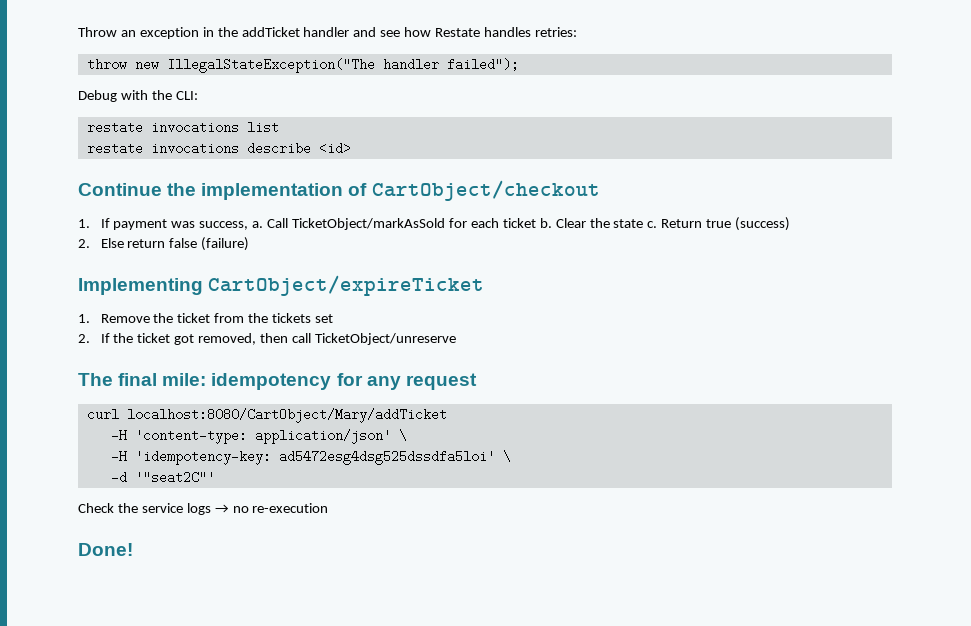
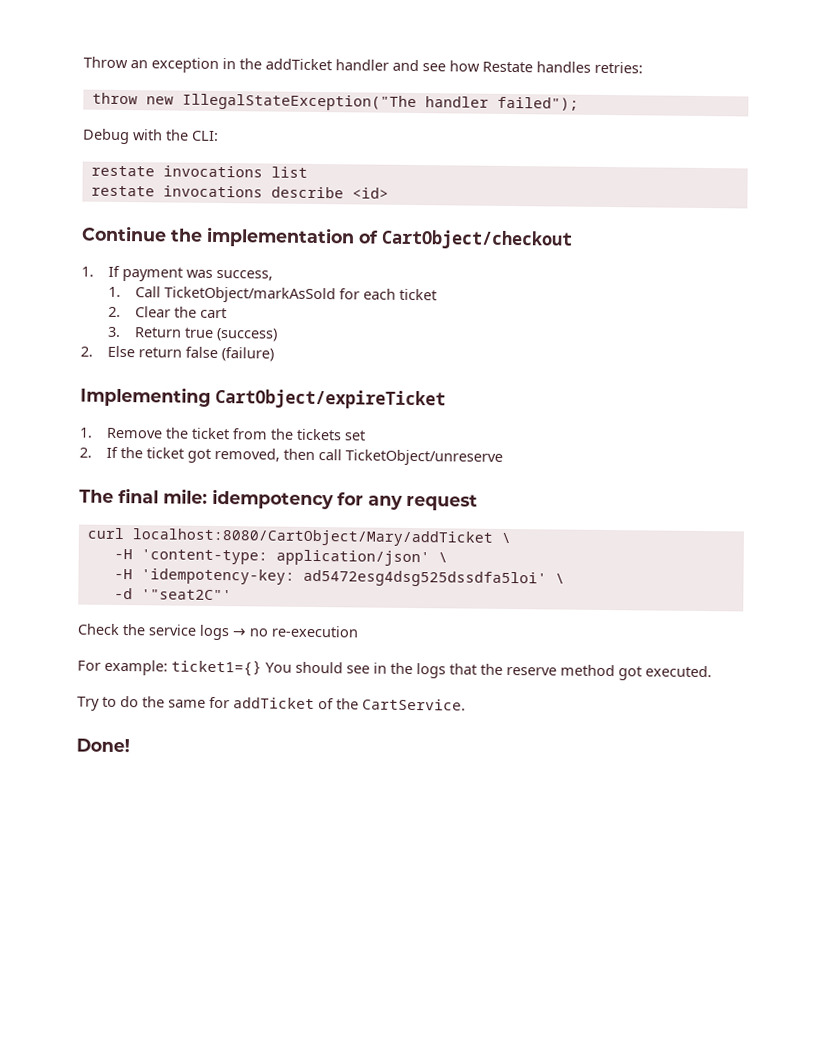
[252,221,264,228] a. -> [107,286,121,297] // 1.
[539,218,552,228] b. -> [107,306,121,317] // 2.
[613,219,658,228] state c. -> [199,307,227,319] [106,326,121,337] cart // 3.
(447, 415) none -> [500,532,511,544] \
(329, 508) none -> [77,659,712,681] [77,696,466,711] // For example: ticket1={} You should see in the logs that the reserve method got executed. // Try to do the same for addTicket of the CartService.

